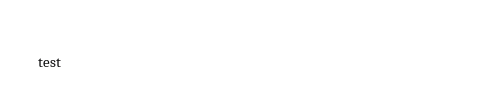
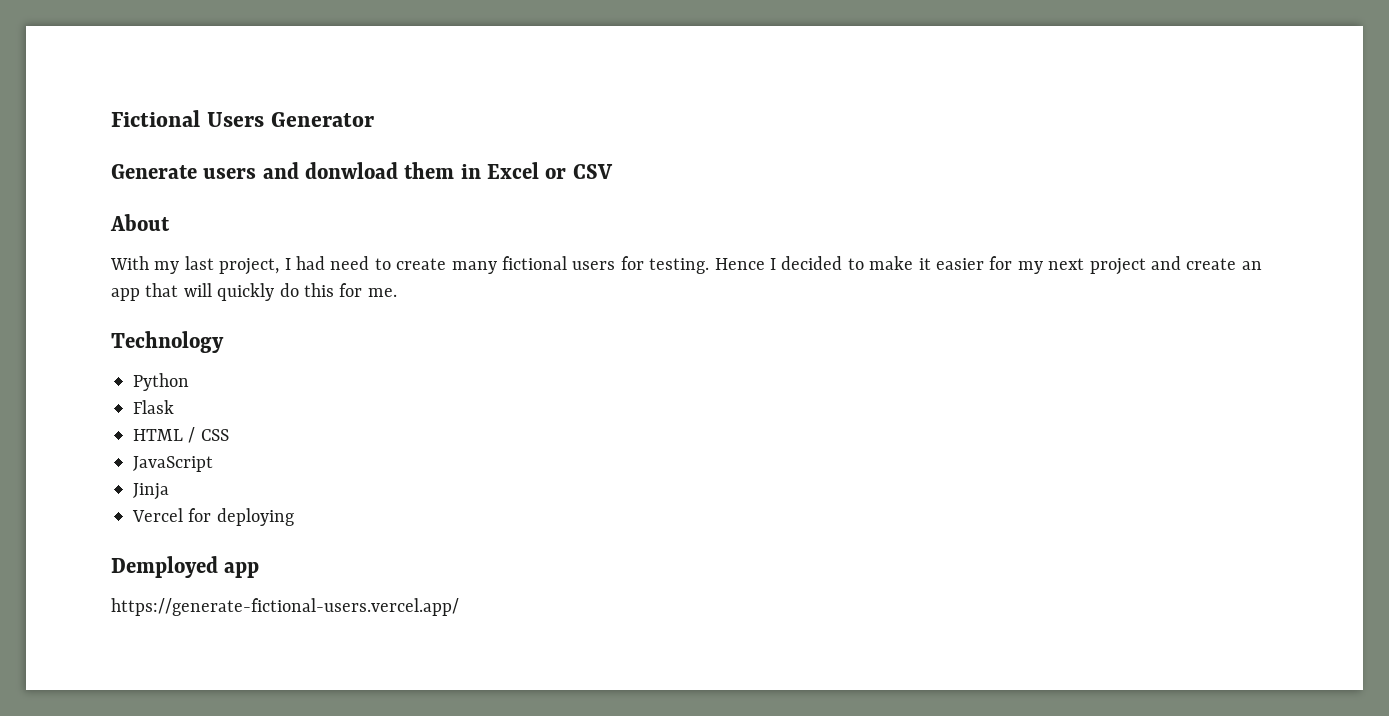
[38,58,61,67] test -> [111,110,374,127] [111,162,613,179] [110,214,170,231] [110,256,1262,275] [111,283,397,301] [111,331,224,353] [133,373,189,391] [133,400,174,414] [133,427,229,443] [133,456,213,472] [133,483,169,500] [132,508,294,526] [111,556,260,578] [111,598,459,616] Fictional Users Generator // Generate users and donwload them in Excel or CSV // About // With my last project, I had need to create many fictional users for testing. Hence I decided to make it easier for my next project and create an app that will quickly do this for me. // Technology // Python // Flask // HTML / CSS // JavaScript // Jinja // Vercel for deploying // Demployed app // https://generate-fictional-users.vercel.app/

